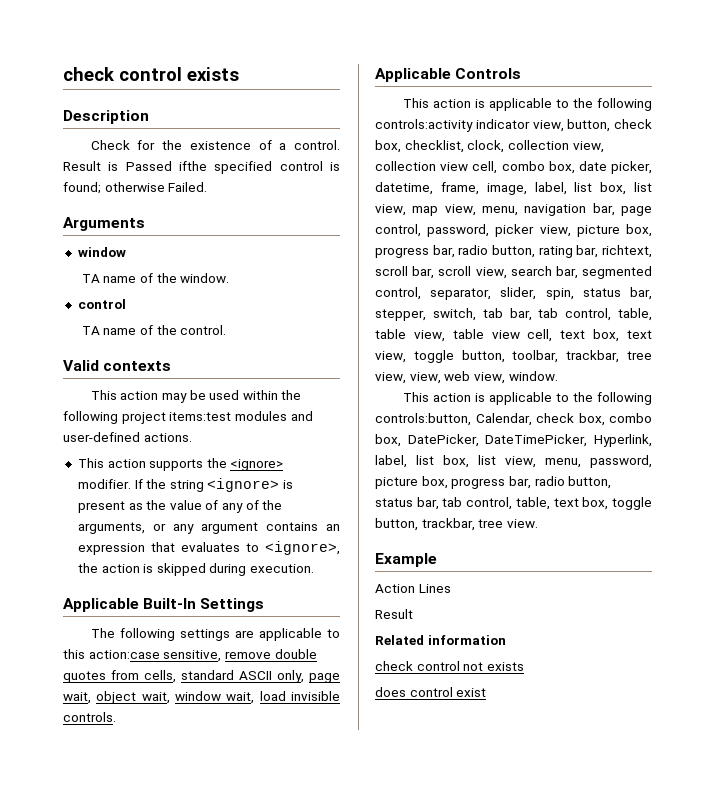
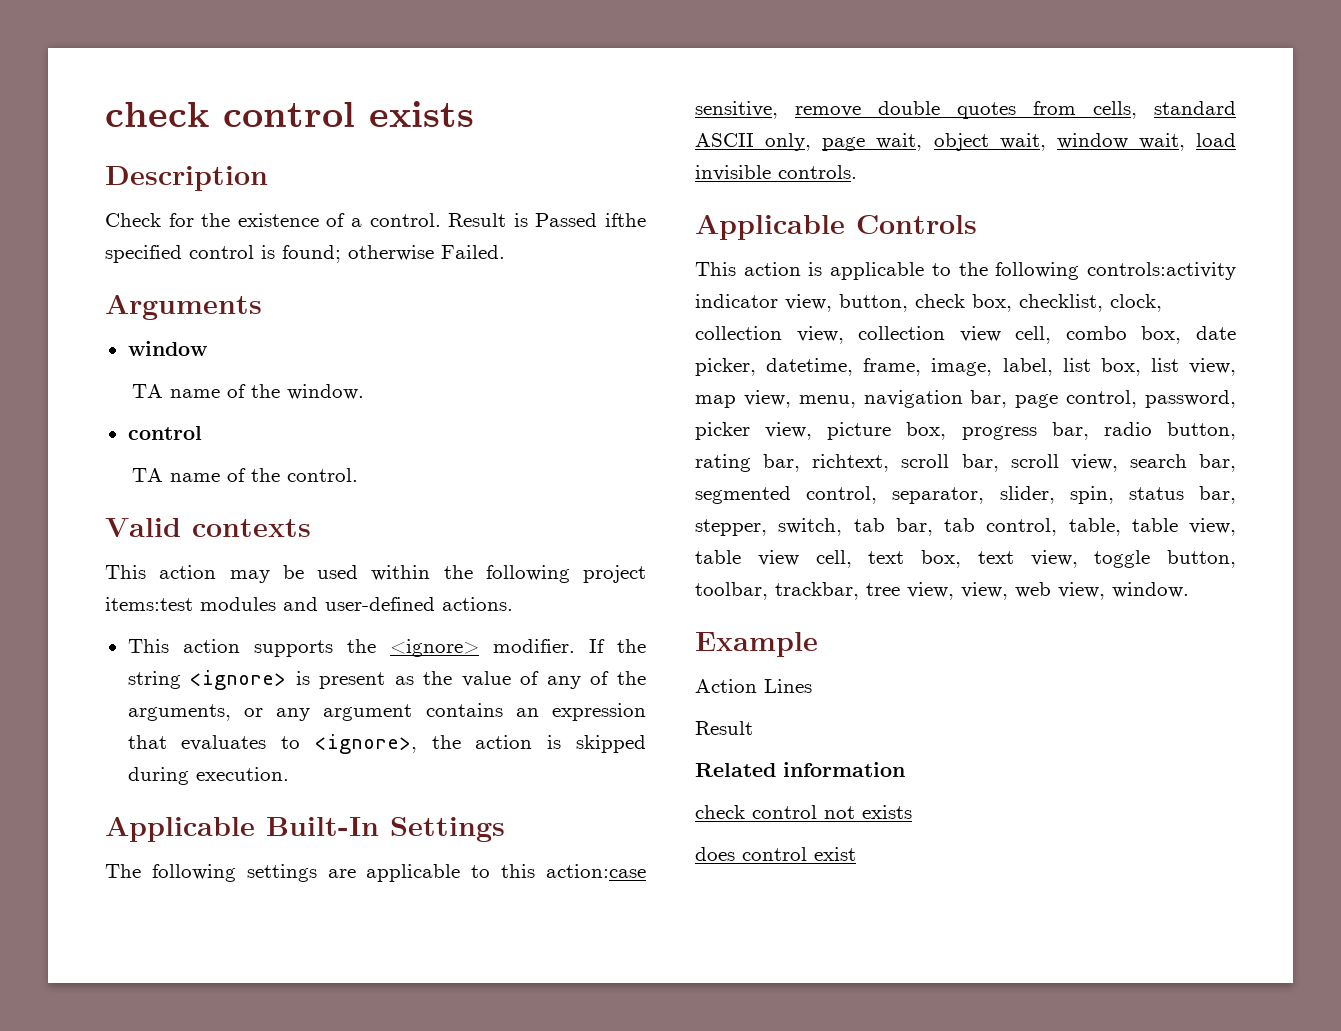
[402,392,652,405] [375,413,652,426] [375,434,652,447] [375,455,652,468] [375,476,612,489] [375,497,652,510] [375,518,538,531] // This action is applicable to the following controls:button, Calendar, check box, combo box, DatePicker, DateTimePicker, Hyperlink, label, list box, list view, menu, password, picture box, progress bar, radio button, status bar, tab control, table, text box, toggle button, trackbar, tree view. -> (1189, 590) none

